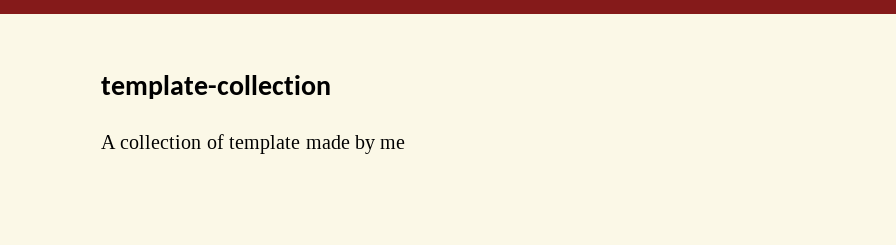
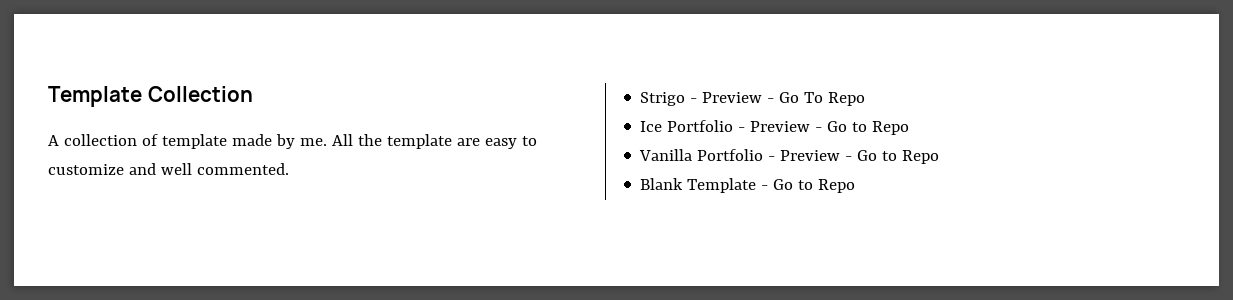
[101,75,331,99] template-collection -> [48,86,253,107] Template Collection
[380,139,406,149] me -> [299,134,537,149] [48,163,289,175] [640,92,866,106] [640,120,910,135] [639,149,940,164] [640,178,856,193] me. All the template are easy to customize and well commented. // Strigo - Preview - Go To Repo // Ice Portfolio - Preview - Go to Repo // Vanilla Portfolio - Preview - Go to Repo // Blank Template - Go to Repo

